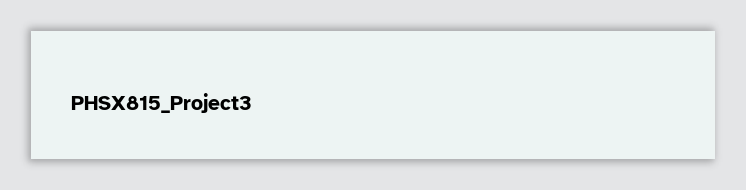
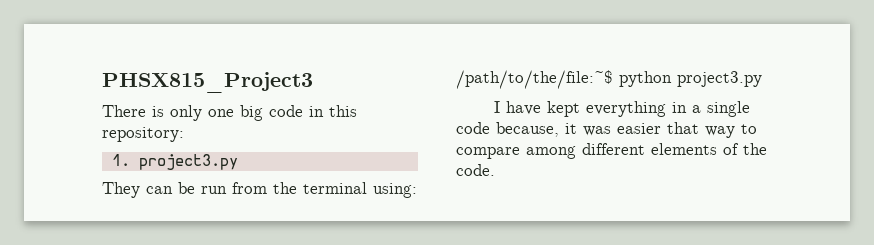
(252, 103) none -> [102,105,357,121] [102,127,184,142] [111,154,238,170] [102,182,417,198] [456,70,762,89] [493,101,750,117] [456,122,757,138] [456,143,767,159] [456,164,495,176] // There is only one big code in this repository: // 1. project3.py // They can be run from the terminal using: /path/to/the/file:~$ python project3.py // I have kept everything in a single code because, it was easier that way to compare among different elements of the code.

